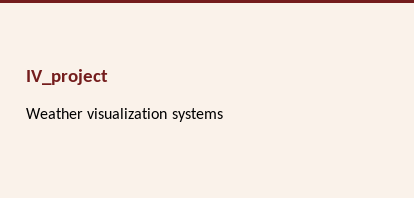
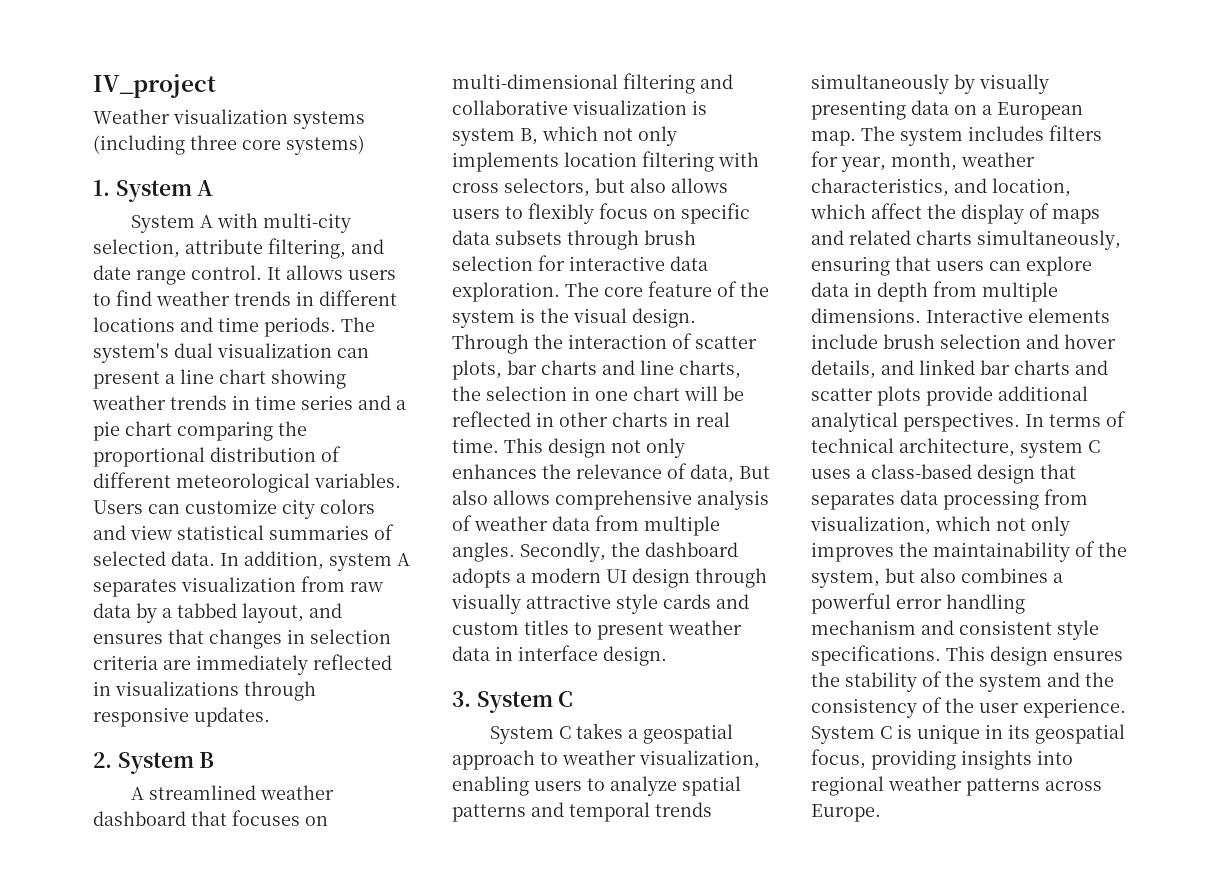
(223, 115) none -> [93,135,365,155] [93,180,214,202] [131,213,352,233] [93,238,384,259] [93,265,396,285] [93,290,397,306] [93,317,375,337] [93,343,369,363] [93,369,346,389] [92,395,406,410] [93,421,307,441] [93,446,341,467] [93,472,401,493] [93,499,375,519] [93,524,394,540] [93,551,410,571] [93,576,383,597] [93,603,342,623] [93,629,391,649] [93,654,392,675] [93,681,316,701] [93,707,270,727] [93,752,215,774] [131,785,335,800] [93,810,328,826] [452,73,733,94] [452,100,707,115] [452,126,677,146] [452,151,759,172] [452,178,728,197] [452,203,750,224] [452,230,696,250] [452,255,708,271] [452,281,769,302] [452,308,696,328] [452,333,757,354] [452,360,741,380] [452,386,744,401] [452,411,730,427] [452,438,685,458] [452,463,770,483] [452,490,769,510] [452,515,720,536] [452,542,738,562] [452,568,767,588] [451,594,749,614] [452,620,742,640] [452,645,667,666] [452,691,574,713] [490,723,734,744] [452,750,760,770] [452,776,741,796] [452,802,712,822] [811,74,1049,94] [811,100,1083,120] [811,125,1102,146] [811,151,1035,172] [811,178,1071,197] [810,203,1100,224] [811,230,1121,250] [811,256,1092,276] [811,281,1058,302] [811,308,1110,323] [811,334,1116,349] [811,359,1108,379] [811,386,1088,406] [811,411,1126,432] [811,438,1100,458] [811,464,1076,484] [811,489,1088,510] [810,516,1070,536] [811,541,1127,562] [811,568,1063,588] [811,593,1025,614] [811,620,1099,640] [811,645,1123,666] [811,671,1114,692] [811,697,1126,718] [811,724,1125,744] [811,749,1073,770] [811,776,1102,796] [811,804,881,822] (including three core systems) // 1. System A // System A with multi-city selection, attribute filtering, and date range control. It allows users to find weather trends in different locations and time periods. The system's dual visualization can present a line chart showing weather trends in time series and a pie chart comparing the proportional distribution of different meteorological variables. Users can customize city colors and view statistical summaries of selected data. In addition, system A separates visualization from raw data by a tabbed layout, and ensures that changes in selection criteria are immediately reflected in visualizations through responsive updates. // 2. System B // A streamlined weather dashboard that focuses on multi-dimensional filtering and collaborative visualization is system B, which not only implements location filtering with cross selectors, but also allows users to flexibly focus on specific data subsets through brush selection for interactive data exploration. The core feature of the system is the visual design. Through the interaction of scatter plots, bar charts and line charts, the selection in one chart will be reflected in other charts in real time. This design not only enhances the relevance of data, But also allows comprehensive analysis of weather data from multiple angles. Secondly, the dashboard adopts a modern UI design through visually attractive style cards and custom titles to present weather data in interface design. // 3. System C // System C takes a geospatial approach to weather visualization, enabling users to analyze spatial patterns and temporal trends simultaneously by visually presenting data on a European map. The system includes filters for year, month, weather characteristics, and location, which affect the display of maps and related charts simultaneously, ensuring that users can explore data in depth from multiple dimensions. Interactive elements include brush selection and hover details, and linked bar charts and scatter plots provide additional analytical perspectives. In terms of technical architecture, system C uses a class-based design that separates data processing from visualization, which not only improves the maintainability of the system, but also combines a powerful error handling mechanism and consistent style specifications. This design ensures the stability of the system and the consistency of the user experience. System C is unique in its geospatial focus, providing insights into regional weather patterns across Europe.

